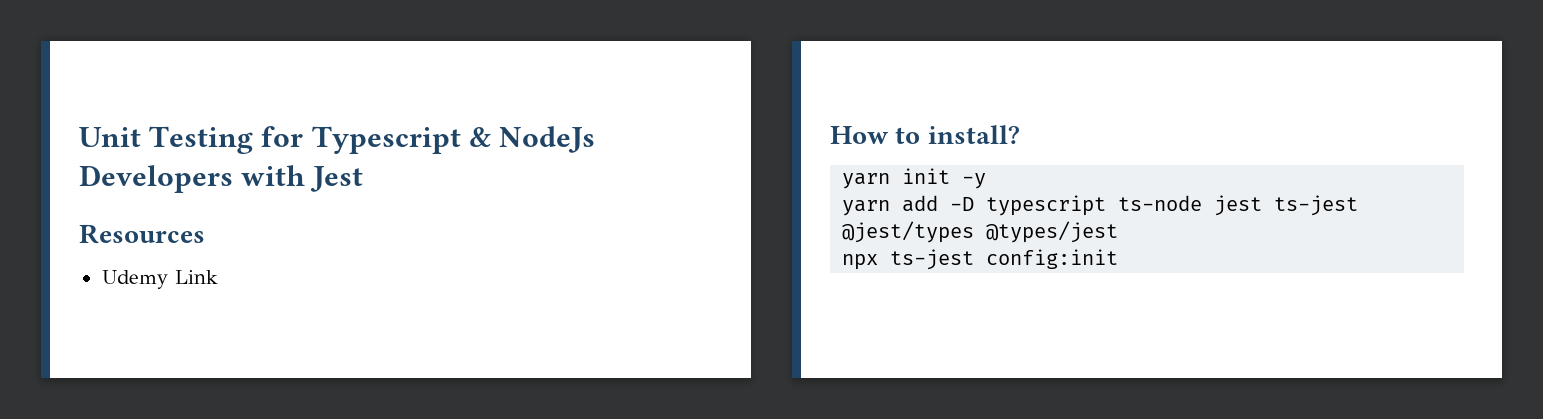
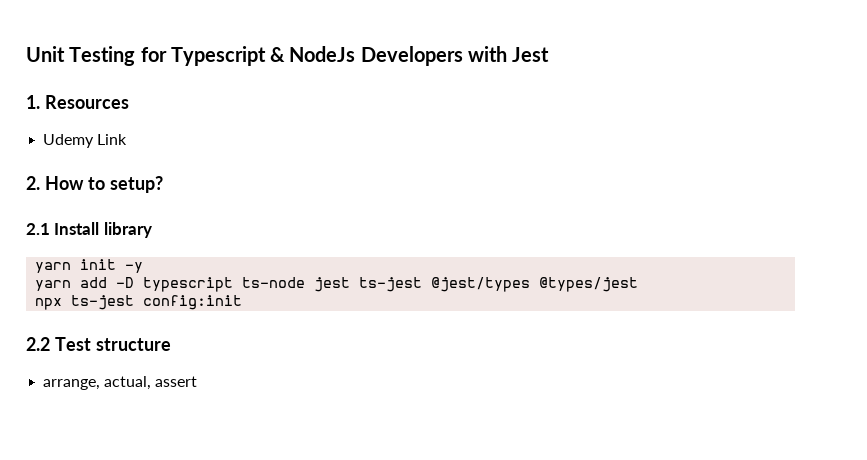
(364, 179) none -> [26,95,40,109] 1.
(218, 277) none -> [26,176,40,190] 2.
[927,125,1020,144] install? -> [109,176,163,193] [26,222,152,238] setup? // 2.1 Install library
(1119, 259) none -> [26,337,171,351] [43,376,198,390] // 2.2 Test structure // arrange, actual, assert

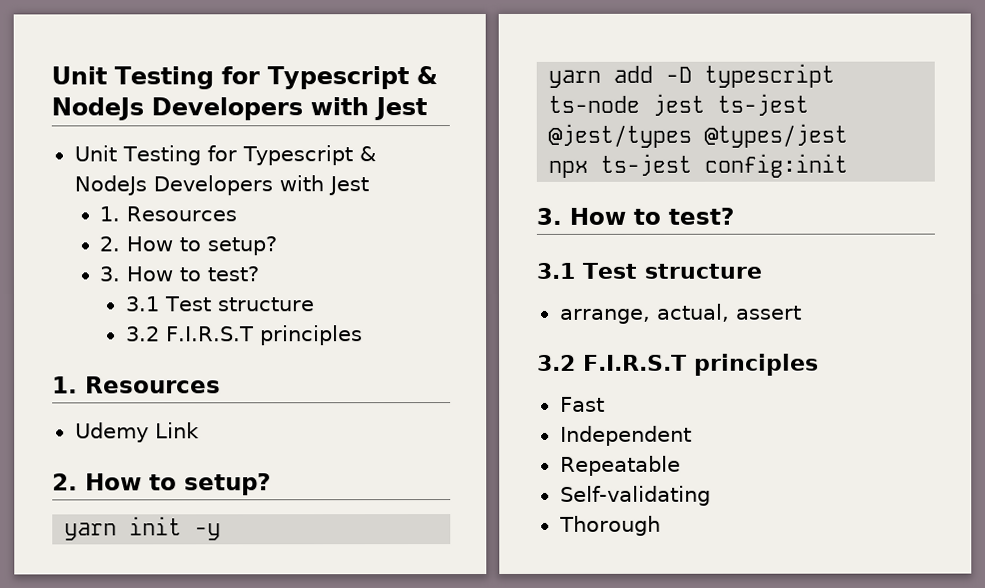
[26,46,550,66] Unit Testing for Typescript & NodeJs Developers with Jest -> [51,66,438,90] [51,97,427,121] [73,145,377,166] [73,175,369,196] [99,206,238,222] [99,236,278,256] [99,266,260,282] [125,296,315,312] [125,325,363,346] Unit Testing for Typescript & NodeJs Developers with Jest // Unit Testing for Typescript & NodeJs Developers with Jest // 1. Resources // 2. How to setup? // 3. How to test? // 3.1 Test structure // 3.2 F.I.R.S.T principles
[26,222,152,238] // 2.1 Install library -> (271, 484) none
[26,337,50,351] 2.2 -> [536,207,734,225] [536,262,575,279] 3. How to test? // 3.1
(198, 381) none -> [537,353,819,376] [559,396,605,412] [559,425,692,446] [559,455,681,476] [559,485,711,506] [558,515,661,536] // 3.2 F.I.R.S.T principles // Fast // Independent // Repeatable // Self-validating // Thorough

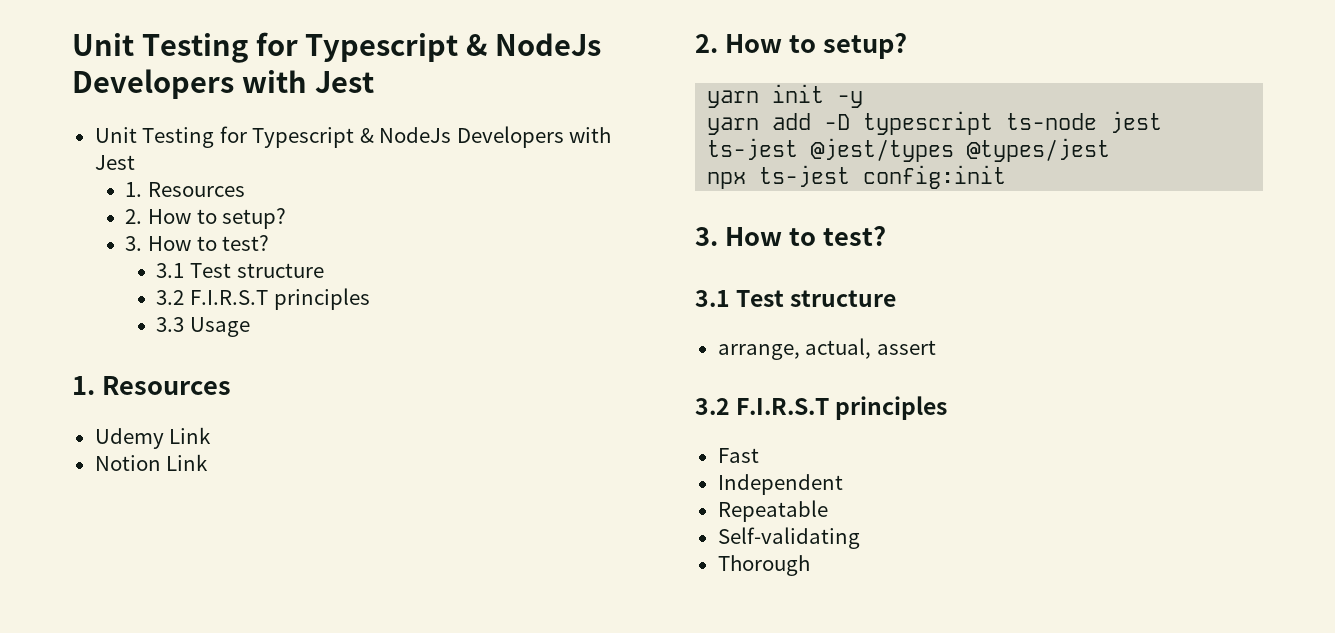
(363, 335) none -> [156,317,250,337] // 3.3 Usage
(200, 430) none -> [94,454,209,471] // Notion Link

